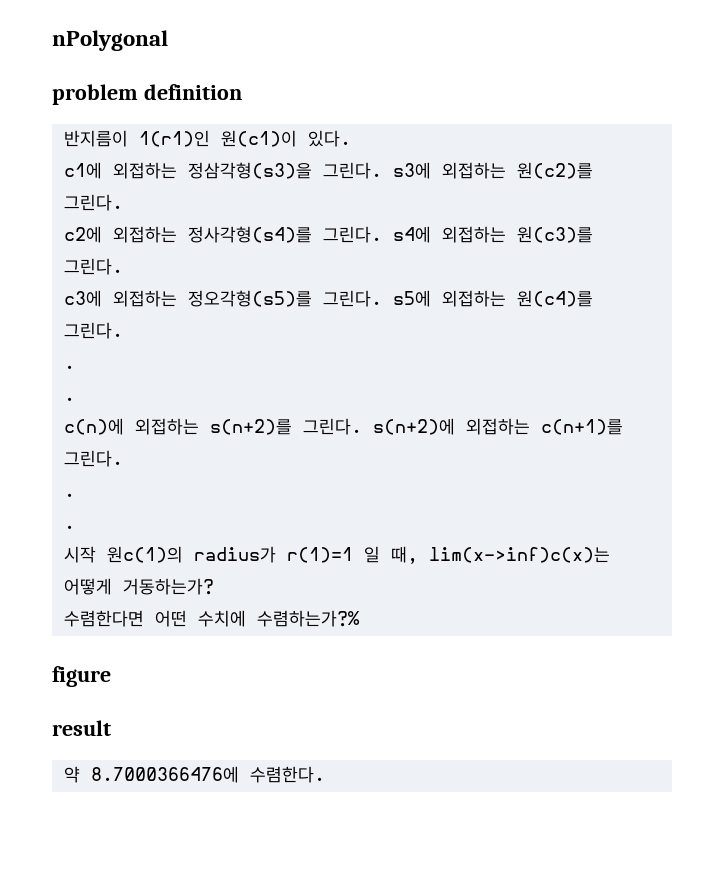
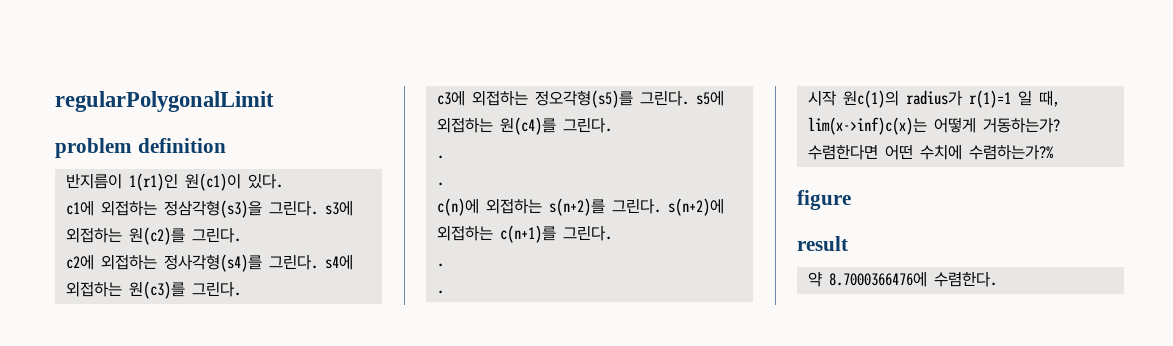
[52,30,168,51] nPolygonal -> [55,91,274,112] regularPolygonalLimit

